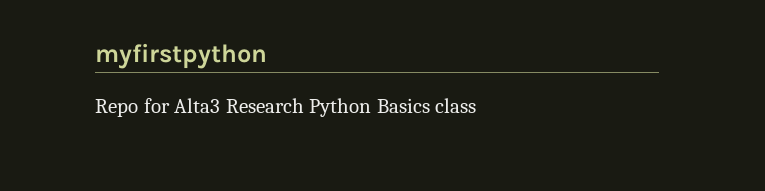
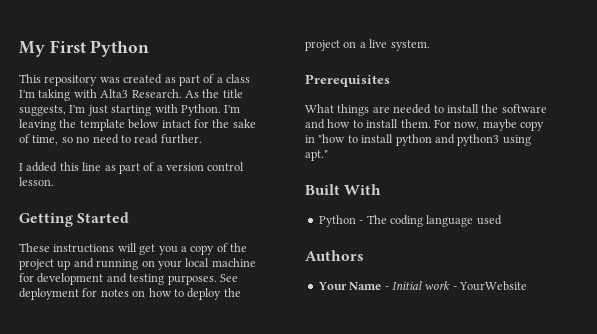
[95,43,267,69] [95,98,477,117] myfirstpython // Repo for Alta3 Research Python Basics class -> [19,40,150,57] [19,74,250,86] [19,89,243,101] [19,104,241,116] [19,119,256,131] [19,134,202,145] [19,162,245,174] [19,177,54,186] [19,212,130,227] [19,243,247,255] [19,258,256,270] [19,273,238,285] [19,288,241,300] [305,39,430,51] [305,74,390,87] [305,104,547,116] [305,119,544,131] [305,134,531,146] [305,150,328,161] [305,184,382,195] [318,215,502,227] [305,250,364,261] [317,281,527,291] My First Python // This repository was created as part of a class I'm taking with Alta3 Research. As the title suggests, I'm just starting with Python. I'm leaving the template below intact for the sake of time, so no need to read further. // I added this line as part of a version control lesson. // Getting Started // These instructions will get you a copy of the project up and running on your local machine for development and testing purposes. See deployment for notes on how to deploy the project on a live system. // Prerequisites // What things are needed to install the software and how to install them. For now, maybe copy in "how to install python and python3 using apt." // Built With // Python - The coding language used // Authors // Your Name - Initial work - YourWebsite

